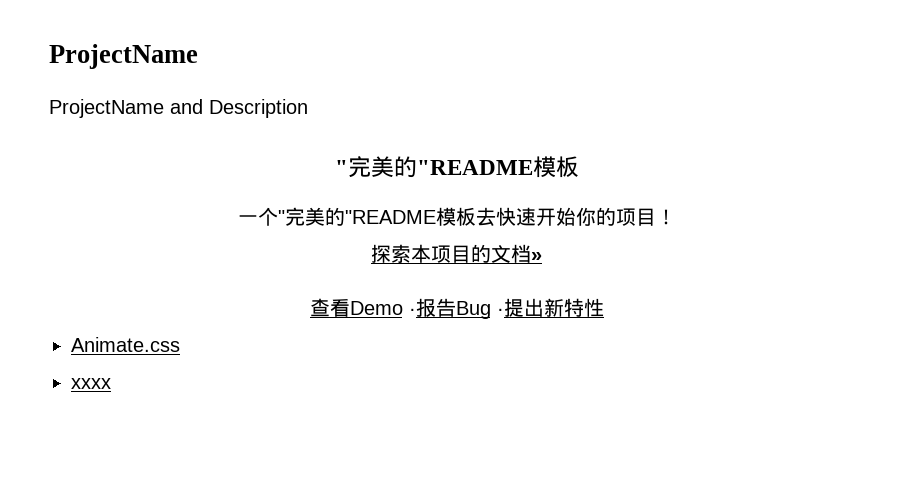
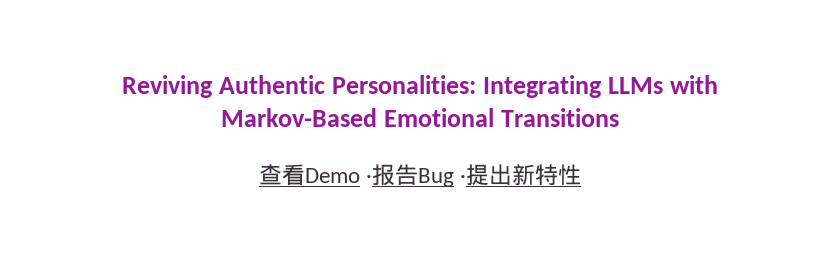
[49,44,198,69] [49,99,308,118] [334,156,579,178] [237,207,676,226] [371,244,542,263] ProjectName // ProjectName and Description // "完美的"README模板 // 一个"完美的"README模板去快速开始你的项目！ // 探索本项目的文档» -> [121,75,719,98] [220,108,620,127] Reviving Authentic Personalities: Integrating LLMs with Markov-Based Emotional Transitions
[71,337,180,352] [71,378,111,389] // Animate.css // xxxx -> (582, 175) none

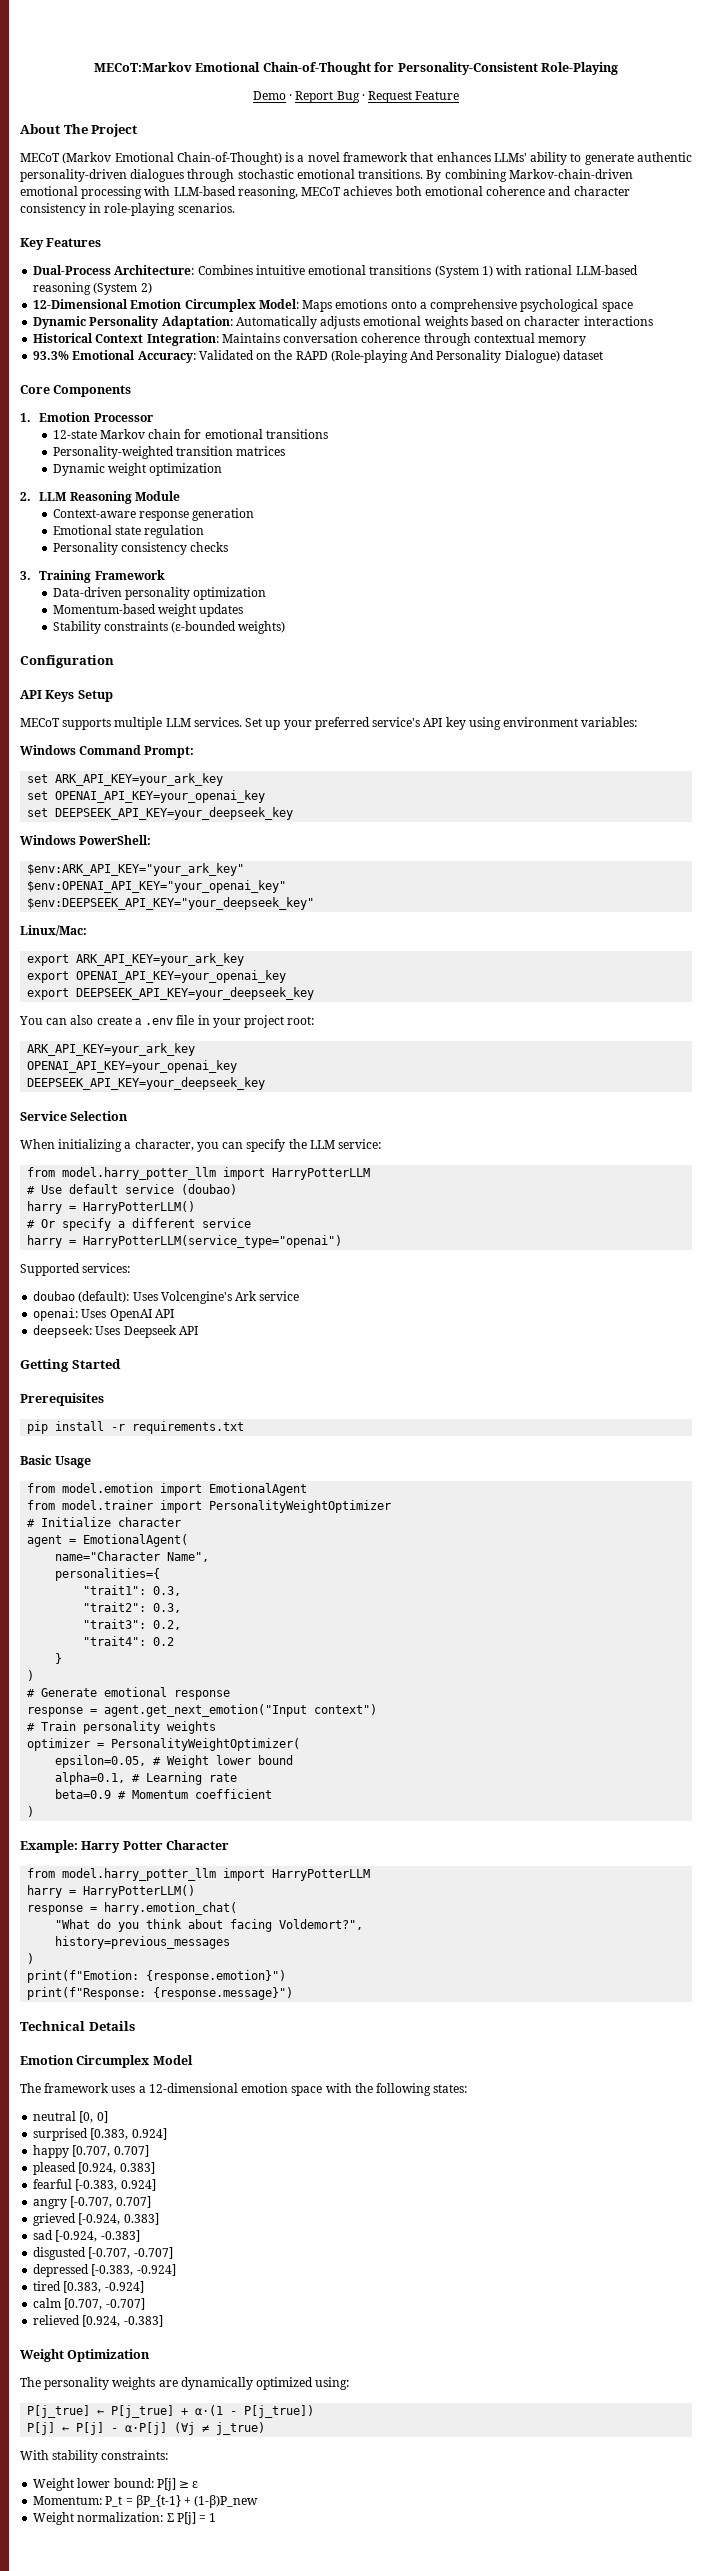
[121,75,719,98] [220,108,620,127] [258,164,305,186] Reviving Authentic Personalities: Integrating LLMs with Markov-Based Emotional Transitions // 查看 -> [94,62,618,75] MECoT:Markov Emotional Chain-of-Thought for Personality-Consistent Role-Playing //
[371,164,418,186] 报告 -> [295,91,334,103] Report
[466,164,582,186] 提出新特性 -> [367,91,460,103] [20,124,138,137] [20,152,693,165] [20,169,633,182] [20,186,630,199] [20,203,235,216] [20,238,102,250] [33,265,638,278] [33,282,152,295] [33,299,633,312] [33,316,653,329] [33,333,587,346] [33,350,603,363] [20,385,132,397] [20,412,154,422] [52,429,328,439] [52,446,286,459] [52,463,223,476] [20,491,180,504] [52,508,255,521] [52,525,205,538] [52,542,229,555] [20,570,165,583] [52,587,267,600] [52,604,244,617] [52,621,286,634] [20,655,114,668] [20,690,113,702] [20,717,638,730] [20,745,195,758] [27,773,224,786] [27,790,266,803] [27,807,294,820] [20,835,152,845] [27,863,245,876] [27,880,287,893] [27,897,315,910] [20,925,87,936] [27,953,245,966] [27,970,287,983] [27,987,315,1000] [19,1015,315,1028] [27,1043,196,1056] [27,1060,238,1073] [27,1077,266,1090] [20,1111,129,1121] [20,1139,382,1152] [27,1167,371,1180] [27,1184,238,1195] [27,1201,196,1214] [27,1218,252,1231] [27,1235,343,1248] [20,1263,131,1276] [33,1291,300,1304] [33,1308,174,1321] [33,1325,198,1338] [20,1359,121,1372] [20,1393,104,1406] [27,1421,245,1434] [20,1455,92,1468] [27,1483,308,1496] [27,1500,392,1513] [27,1517,182,1527] [27,1534,189,1547] [55,1551,210,1562] [55,1568,161,1581] [83,1585,182,1596] [83,1602,182,1613] [83,1619,182,1630] [83,1636,175,1646] [55,1653,63,1664] [27,1670,35,1681] [27,1687,231,1700] [27,1704,378,1717] [27,1721,217,1734] [27,1738,301,1751] [55,1755,294,1768] [55,1772,238,1785] [55,1789,273,1799] [27,1806,35,1817] [20,1840,230,1853] [27,1868,371,1881] [27,1885,196,1898] [27,1902,238,1915] [55,1919,364,1932] [55,1936,231,1949] [27,1953,35,1964] [27,1970,287,1983] [27,1987,294,2000] [20,2021,135,2031] [20,2055,193,2068] [20,2083,468,2096] [33,2111,108,2123] [33,2128,167,2141] [33,2145,149,2158] [33,2162,155,2175] [33,2179,156,2191] [33,2196,151,2209] [33,2213,159,2226] [33,2230,140,2242] [33,2247,173,2260] [33,2264,176,2277] [33,2281,144,2293] [33,2298,145,2310] [33,2315,163,2327] [20,2349,151,2362] [20,2377,350,2390] [27,2405,315,2418] [27,2422,266,2435] [20,2450,169,2463] [33,2478,199,2491] [33,2495,259,2508] [33,2512,217,2525] Request Feature // About The Project // MECoT (Markov Emotional Chain-of-Thought) is a novel framework that enhances LLMs' ability to generate authentic personality-driven dialogues through stochastic emotional transitions. By combining Markov-chain-driven emotional processing with LLM-based reasoning, MECoT achieves both emotional coherence and character consistency in role-playing scenarios. // Key Features // Dual-Process Architecture: Combines intuitive emotional transitions (System 1) with rational LLM-based reasoning (System 2) // 12-Dimensional Emotion Circumplex Model: Maps emotions onto a comprehensive psychological space // Dynamic Personality Adaptation: Automatically adjusts emotional weights based on character interactions // Historical Context Integration: Maintains conversation coherence through contextual memory // 93.3% Emotional Accuracy: Validated on the RAPD (Role-playing And Personality Dialogue) dataset // Core Components // 1. Emotion Processor // 12-state Markov chain for emotional transitions // Personality-weighted transition matrices // Dynamic weight optimization // 2. LLM Reasoning Module // Context-aware response generation // Emotional state regulation // Personality consistency checks // 3. Training Framework // Data-driven personality optimization // Momentum-based weight updates // Stability constraints (ε-bounded weights) // Configuration // API Keys Setup // MECoT supports multiple LLM services. Set up your preferred service's API key using environment variables: // Windows Command Prompt: // set ARK_API_KEY=your_ark_key // set OPENAI_API_KEY=your_openai_key // set DEEPSEEK_API_KEY=your_deepseek_key // Windows PowerShell: // $env:ARK_API_KEY="your_ark_key" // $env:OPENAI_API_KEY="your_openai_key" // $env:DEEPSEEK_API_KEY="your_deepseek_key" // Linux/Mac: // export ARK_API_KEY=your_ark_key // export OPENAI_API_KEY=your_openai_key // export DEEPSEEK_API_KEY=your_deepseek_key // You can also create a .env file in your project root: // ARK_API_KEY=your_ark_key // OPENAI_API_KEY=your_openai_key // DEEPSEEK_API_KEY=your_deepseek_key // Service Selection // When initializing a character, you can specify the LLM service: // from model.harry_potter_llm import HarryPotterLLM // # Use default service (doubao) // harry = HarryPotterLLM() // # Or specify a different service // harry = HarryPotterLLM(service_type="openai") // Supported services: // doubao (default): Uses Volcengine's Ark service // openai: Uses OpenAI API // deepseek: Uses Deepseek API // Getting Started // Prerequisites // pip install -r requirements.txt // Basic Usage // from model.emotion import EmotionalAgent // from model.trainer import PersonalityWeightOptimizer // # Initialize character // agent = EmotionalAgent( // name="Character Name", // personalities={ // "trait1": 0.3, // "trait2": 0.3, // "trait3": 0.2, // "trait4": 0.2 // } // ) // # Generate emotional response // response = agent.get_next_emotion("Input context") // # Train personality weights // optimizer = PersonalityWeightOptimizer( // epsilon=0.05, # Weight lower bound // alpha=0.1, # Learning rate // beta=0.9 # Momentum coefficient // ) // Example: Harry Potter Character // from model.harry_potter_llm import HarryPotterLLM // harry = HarryPotterLLM() // response = harry.emotion_chat( // "What do you think about facing Voldemort?", // history=previous_messages // ) // print(f"Emotion: {response.emotion}") // print(f"Response: {response.message}") // Technical Details // Emotion Circumplex Model // The framework uses a 12-dimensional emotion space with the following states: // neutral [0, 0] // surprised [0.383, 0.924] // happy [0.707, 0.707] // pleased [0.924, 0.383] // fearful [-0.383, 0.924] // angry [-0.707, 0.707] // grieved [-0.924, 0.383] // sad [-0.924, -0.383] // disgusted [-0.707, -0.707] // depressed [-0.383, -0.924] // tired [0.383, -0.924] // calm [0.707, -0.707] // relieved [0.924, -0.383] // Weight Optimization // The personality weights are dynamically optimized using: // P[j_true] ← P[j_true] + α·(1 - P[j_true]) // P[j] ← P[j] - α·P[j] (∀j ≠ j_true) // With stability constraints: // Weight lower bound: P[j] ≥ ε // Momentum: P_t = βP_{t-1} + (1-β)P_new // Weight normalization: Σ P[j] = 1

